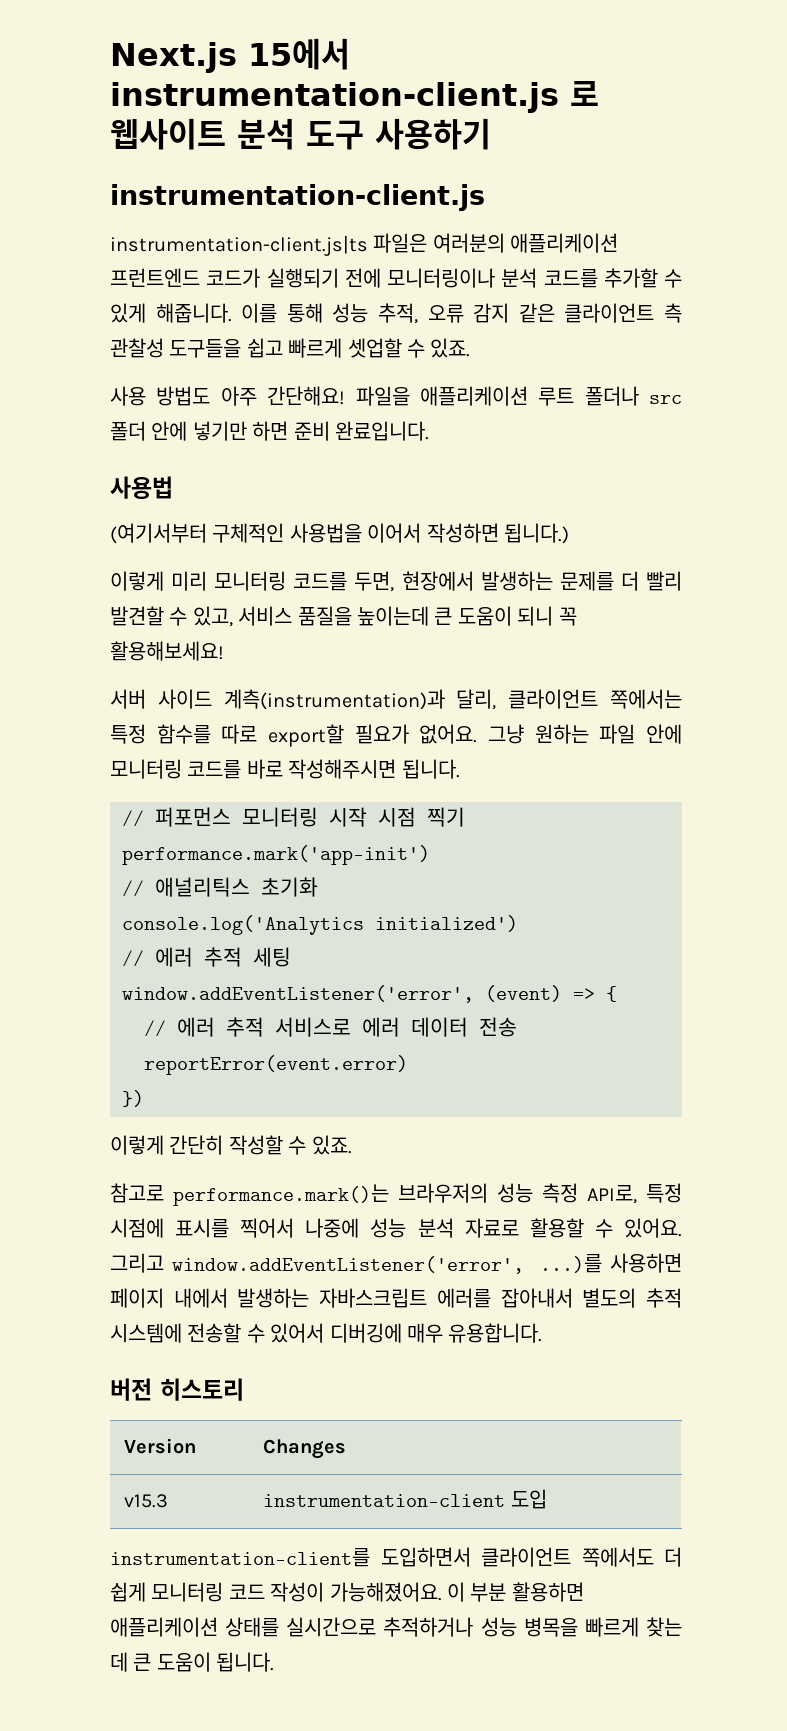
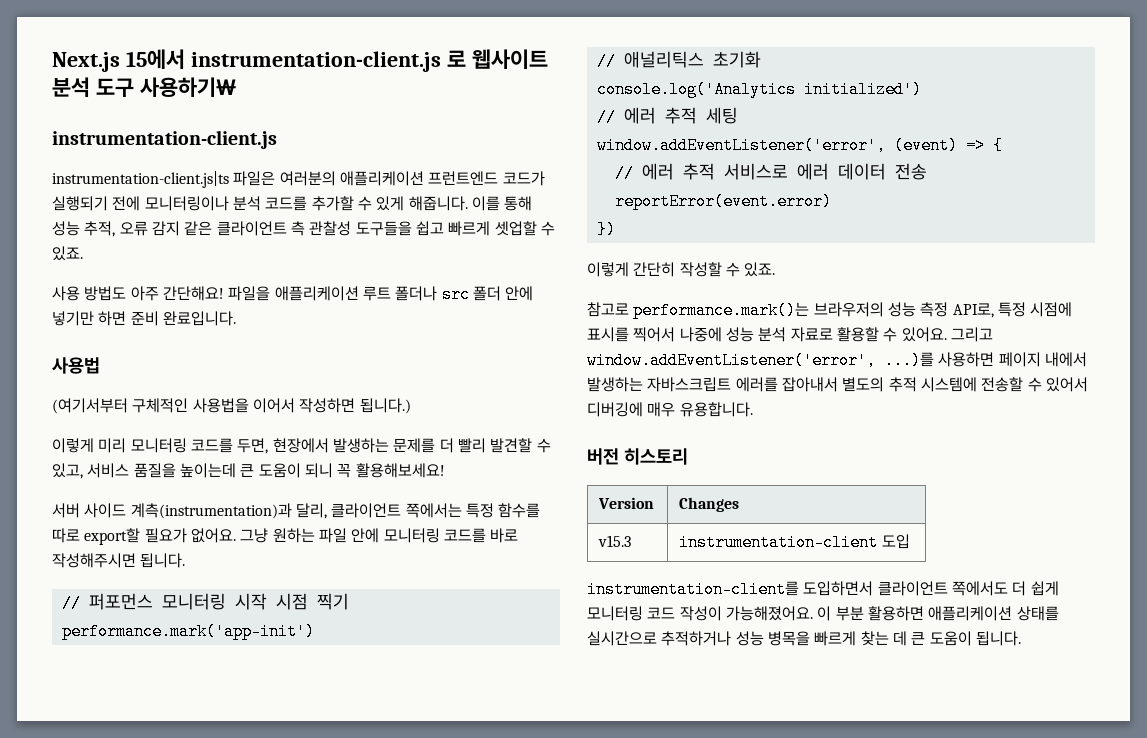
[375,118,491,150] 사용하기 -> [139,77,236,97] 사용하기₩

